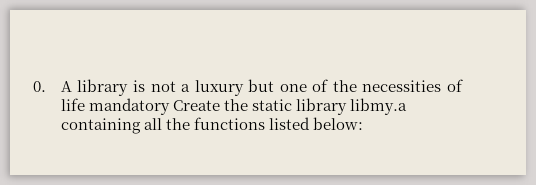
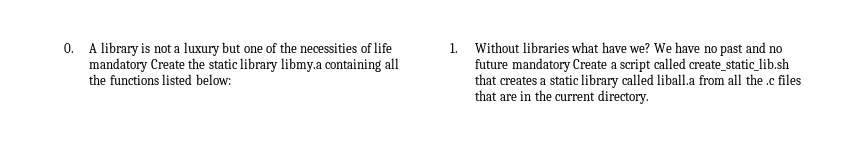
(364, 123) none -> [450,42,783,56] [475,58,790,72] [475,74,801,88] [475,90,649,104] // 1. Without libraries what have we? We have no past and no future mandatory Create a script called create_static_lib.sh that creates a static library called liball.a from all the .c files that are in the current directory.

